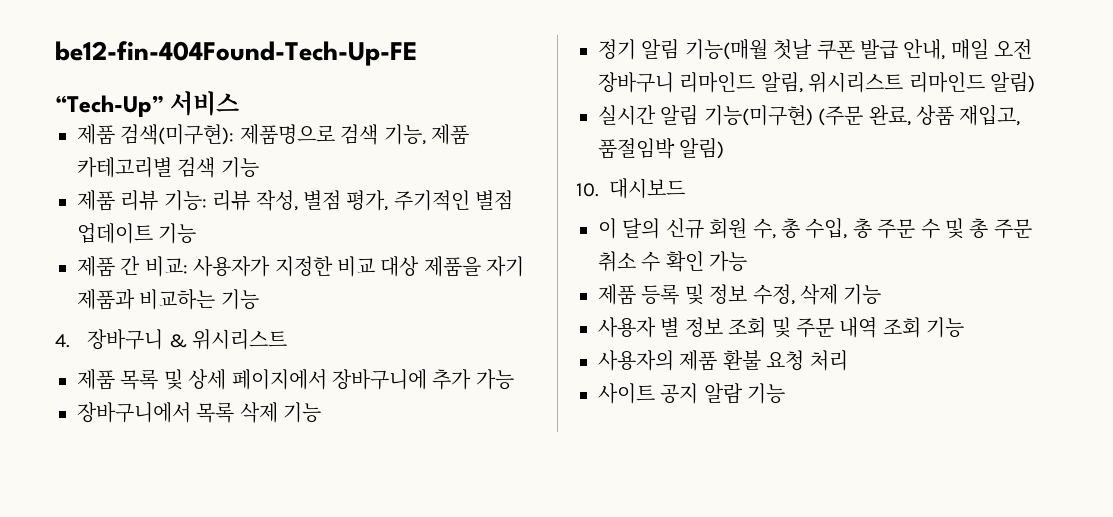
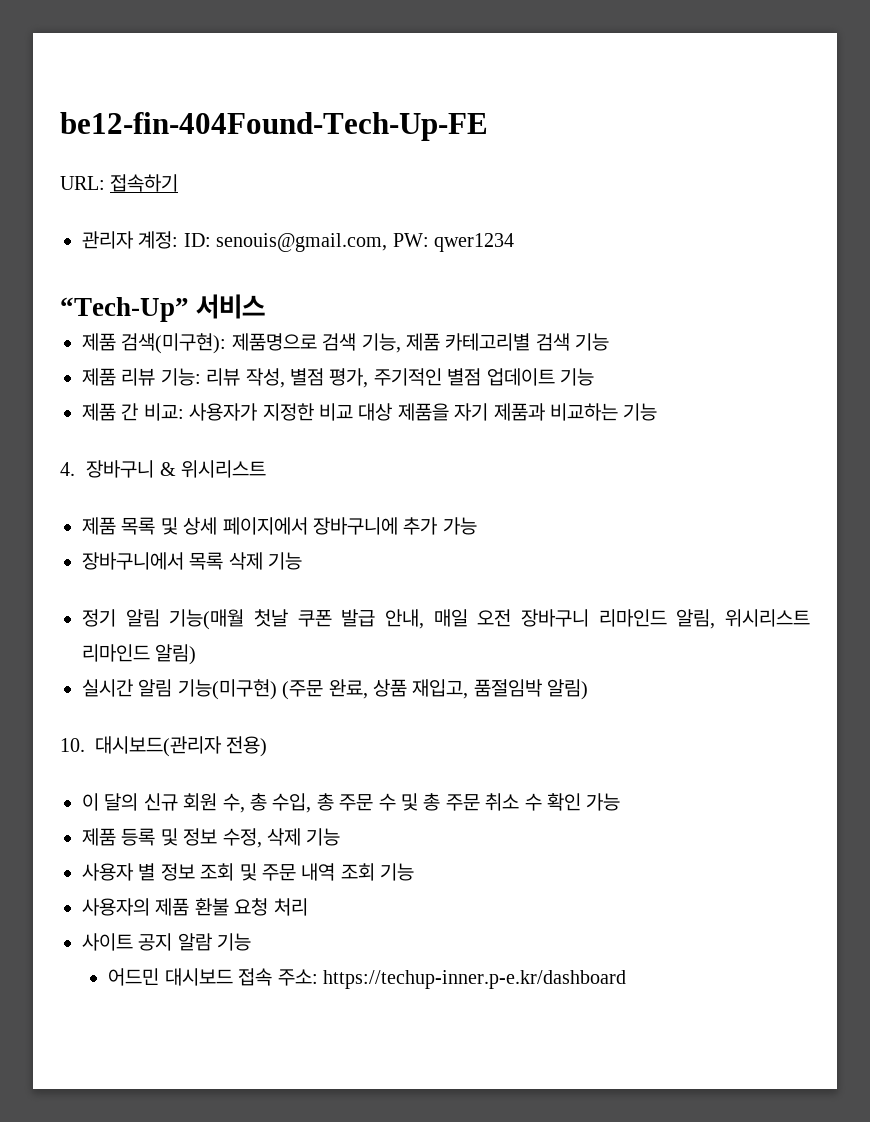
(417, 53) none -> [60,174,179,192] [82,231,514,252] // URL: 접속하기 // 관리자 계정: ID: senouis@gmail.com, PW: qwer1234
[609,178,685,199] 대시보드 -> [95,736,268,757] 대시보드(관리자 전용)
(786, 393) none -> [108,968,627,989] // 어드민 대시보드 접속 주소: https://techup-inner.p-e.kr/dashboard

